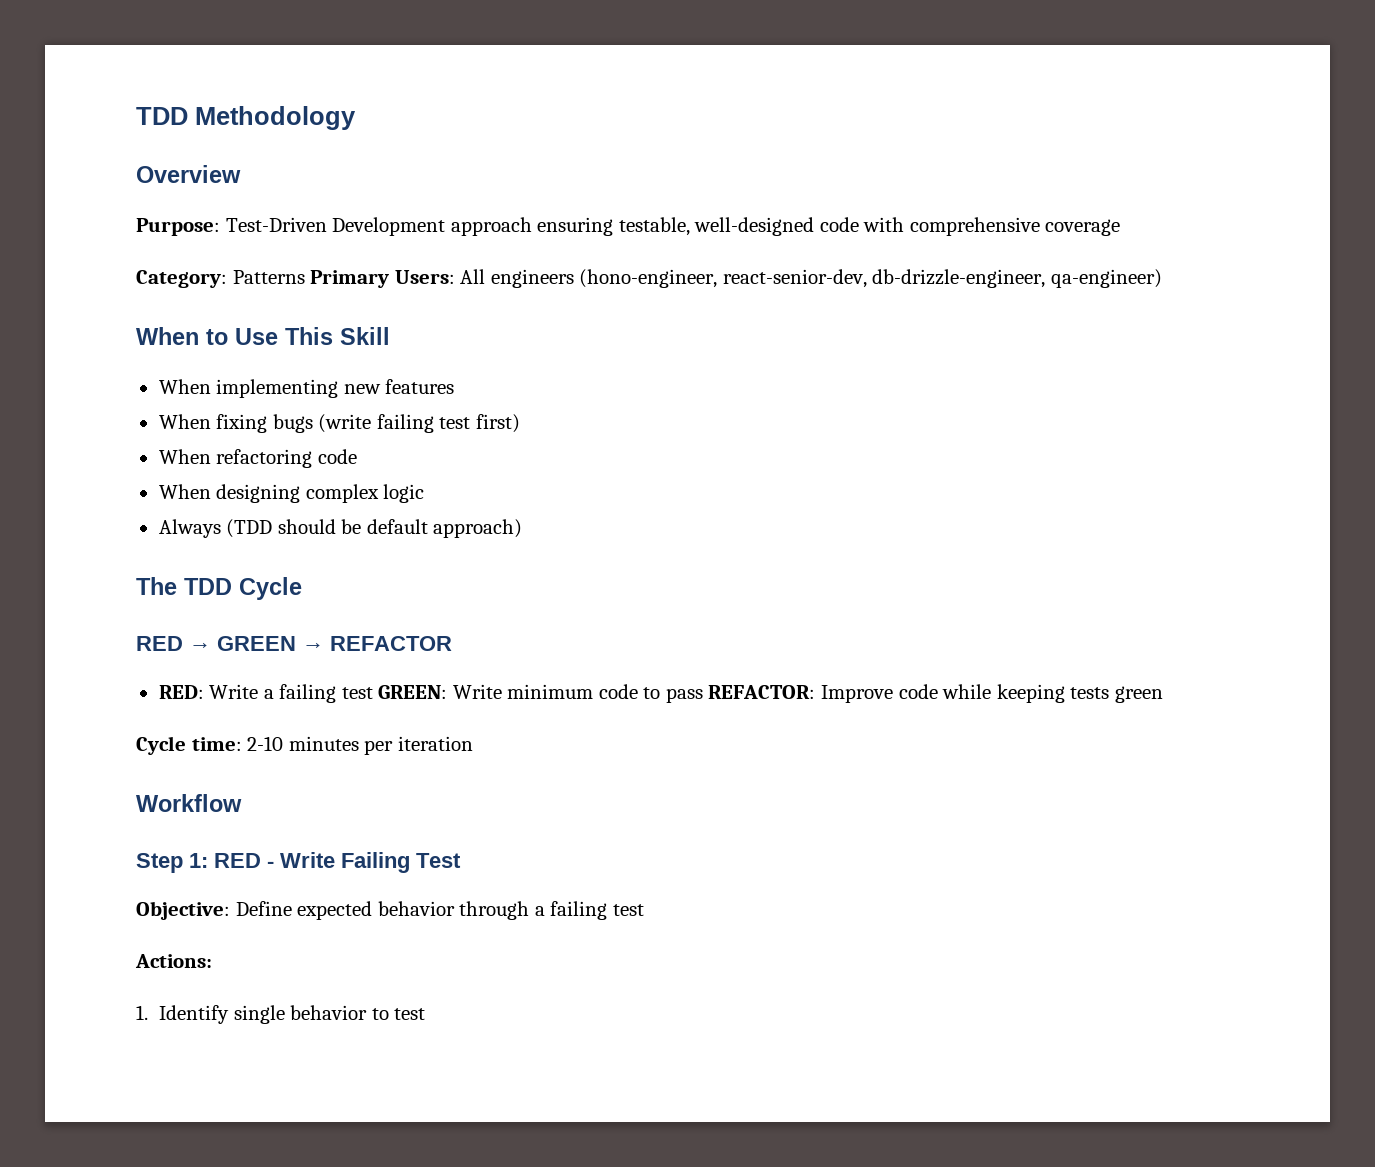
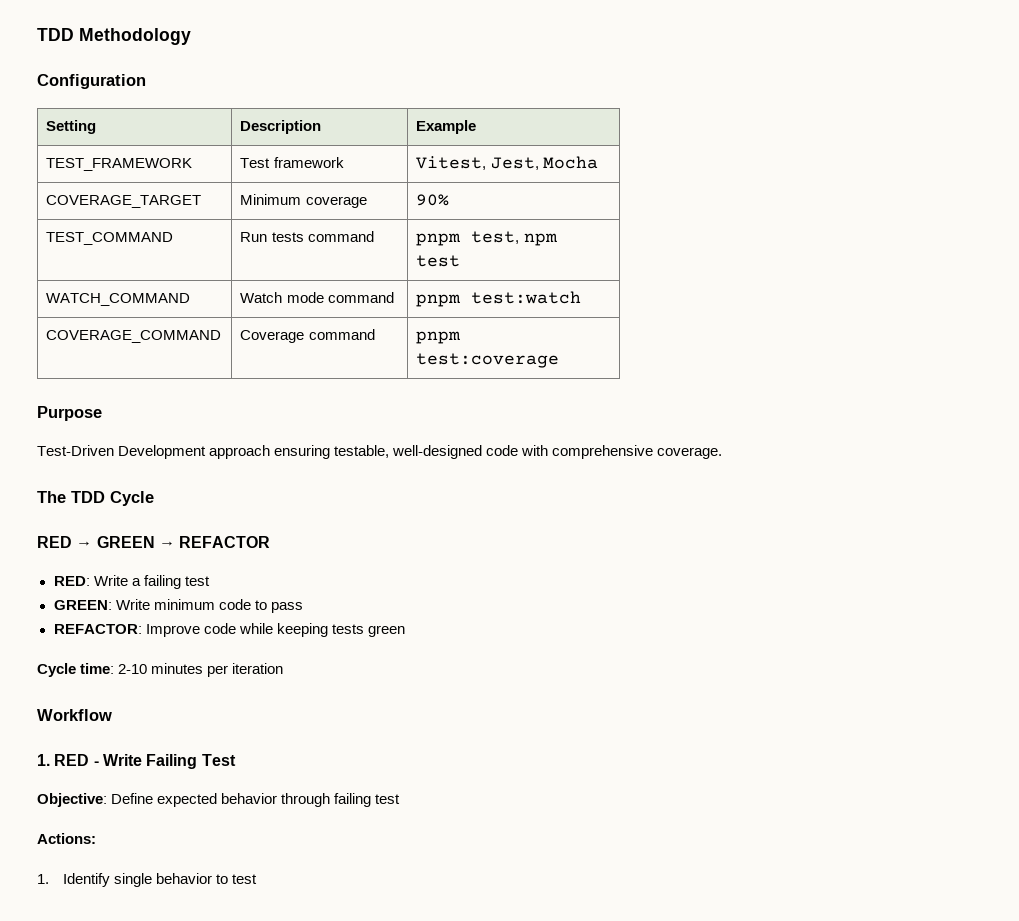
[136,165,241,183] [136,218,220,236] Overview // Purpose: -> [37,74,146,89] [46,120,97,134] [240,120,322,134] [416,120,477,134] [46,158,193,171] [240,157,344,168] [416,156,598,170] [46,195,202,208] [240,194,367,208] [416,194,450,206] [46,232,174,245] [240,231,374,242] [416,231,558,246] [416,255,461,267] [46,293,191,306] [240,292,394,303] [416,291,582,307] [46,330,222,343] [240,329,375,343] [416,331,462,344] [416,353,560,368] [37,406,102,421] Configuration // Setting | Description | Example // TEST_FRAMEWORK | Test framework | Vitest, Jest, Mocha // COVERAGE_TARGET | Minimum coverage | 90% // TEST_COMMAND | Run tests command | pnpm test, npm test // WATCH_COMMAND | Watch mode command | pnpm test:watch // COVERAGE_COMMAND | Coverage command | pnpm test:coverage // Purpose //
[1045,219,1121,236] [136,269,1162,288] [136,327,390,345] [158,379,455,398] [158,414,520,433] [158,449,357,468] [158,484,425,503] [158,519,523,538] coverage // Category: Patterns Primary Users: All engineers (hono-engineer, react-senior-dev, db-drizzle-engineer, qa-engineer) // When to Use This Skill // When implementing new features // When fixing bugs (write failing test first) // When refactoring code // When designing complex logic // Always (TDD should be default approach) -> [657,447,723,459] coverage.
(373, 693) none -> (210, 581) //
(703, 695) none -> (303, 607) //
[136,853,208,873] Step 1: -> [37,754,50,766] 1.
[534,906,545,916] a -> (331, 800) none

